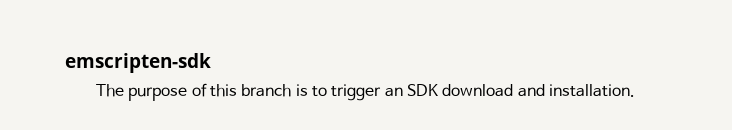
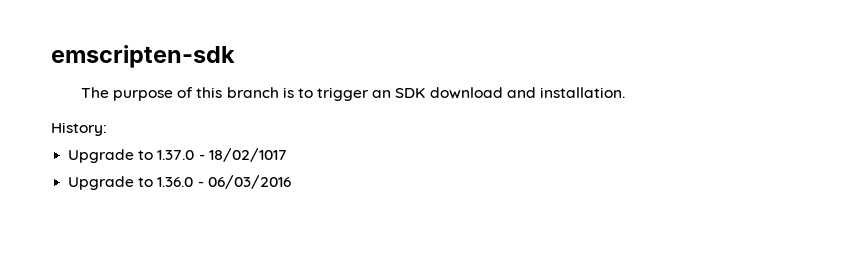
(636, 90) none -> [51,122,107,136] [68,148,287,163] [68,175,291,190] // History: // Upgrade to 1.37.0 - 18/02/1017 // Upgrade to 1.36.0 - 06/03/2016

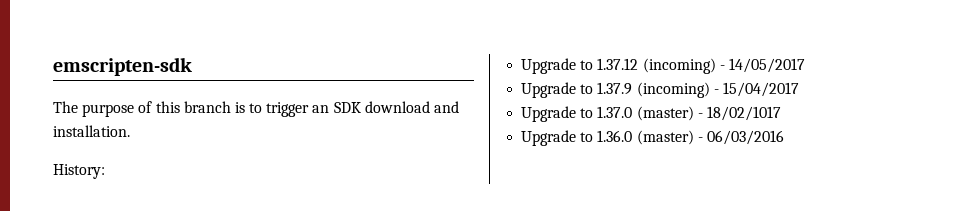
(107, 129) none -> [521,58,805,74] [521,82,799,98] // Upgrade to 1.37.12 (incoming) - 14/05/2017 // Upgrade to 1.37.9 (incoming) - 15/04/2017
(195, 155) none -> [636,106,694,121] (master)
(194, 182) none -> [636,130,694,145] (master)

